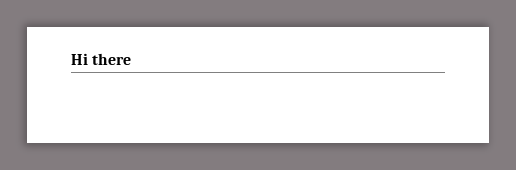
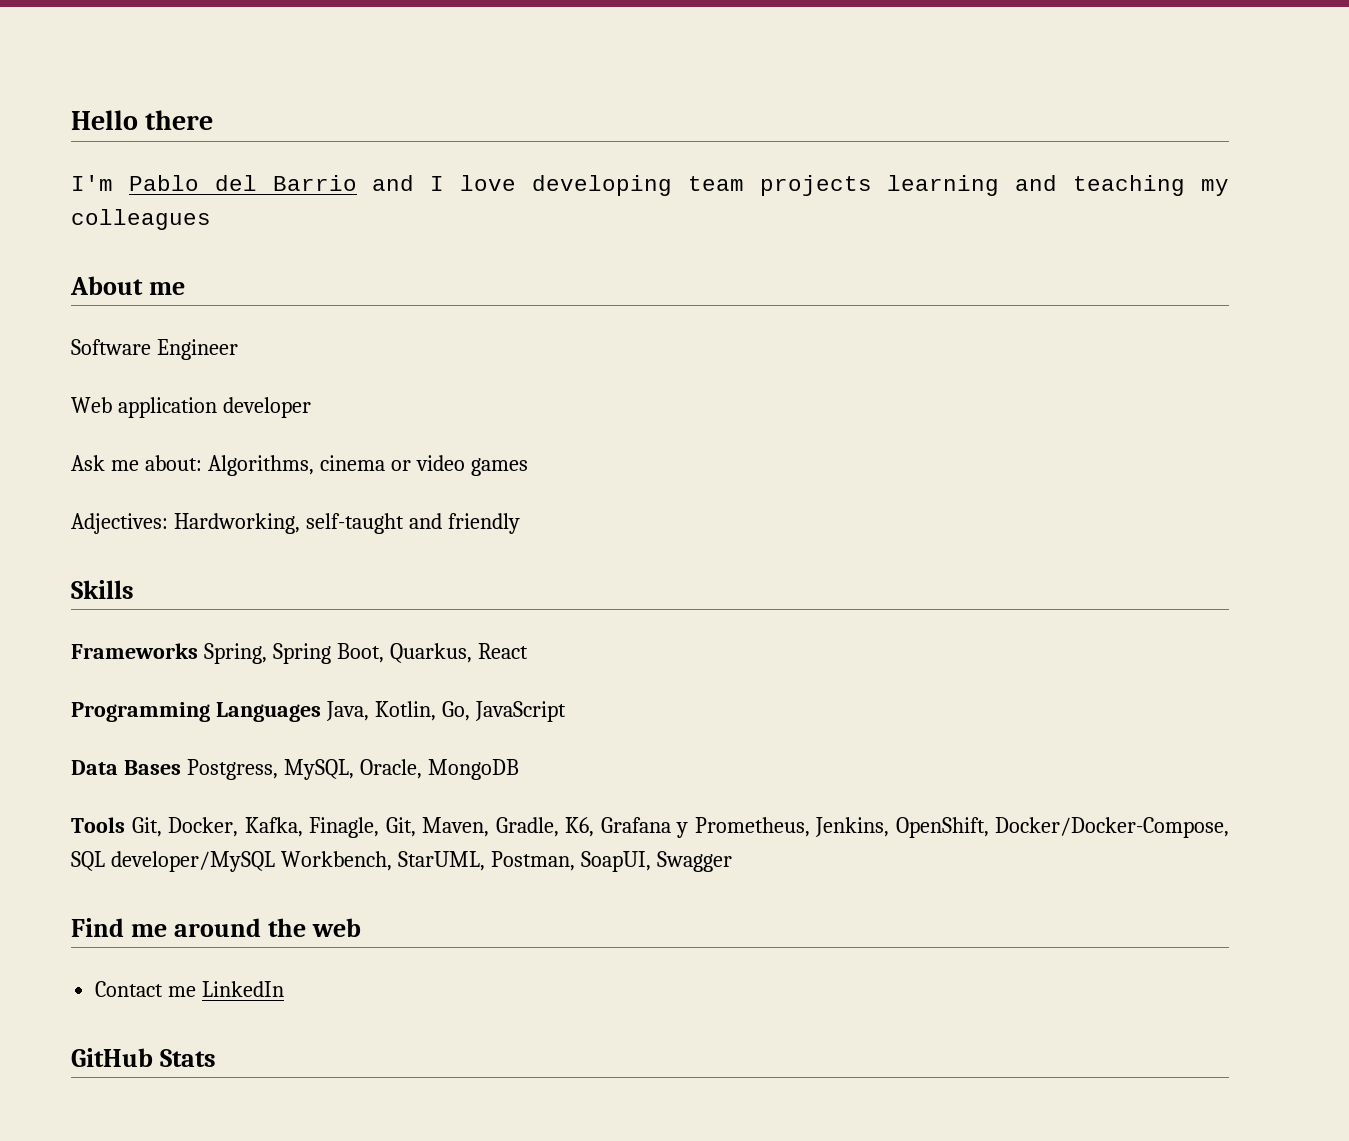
[71,53,88,65] Hi -> [71,110,138,130] Hello
(132, 59) none -> [71,175,1229,196] [71,209,211,230] [70,276,185,295] [71,339,238,360] [71,397,311,418] [71,455,528,476] [71,513,520,534] [71,580,134,599] [71,643,528,664] [71,701,566,722] [71,759,519,780] [71,817,1229,838] [71,851,732,872] [71,918,361,937] [95,981,285,997] [71,1048,216,1067] // I'm Pablo del Barrio and I love developing team projects learning and teaching my colleagues // About me // Software Engineer // Web application developer // Ask me about: Algorithms, cinema or video games // Adjectives: Hardworking, self-taught and friendly // Skills // Frameworks Spring, Spring Boot, Quarkus, React // Programming Languages Java, Kotlin, Go, JavaScript // Data Bases Postgress, MySQL, Oracle, MongoDB // Tools Git, Docker, Kafka, Finagle, Git, Maven, Gradle, K6, Grafana y Prometheus, Jenkins, OpenShift, Docker/Docker-Compose, SQL developer/MySQL Workbench, StarUML, Postman, SoapUI, Swagger // Find me around the web // Contact me LinkedIn // GitHub Stats

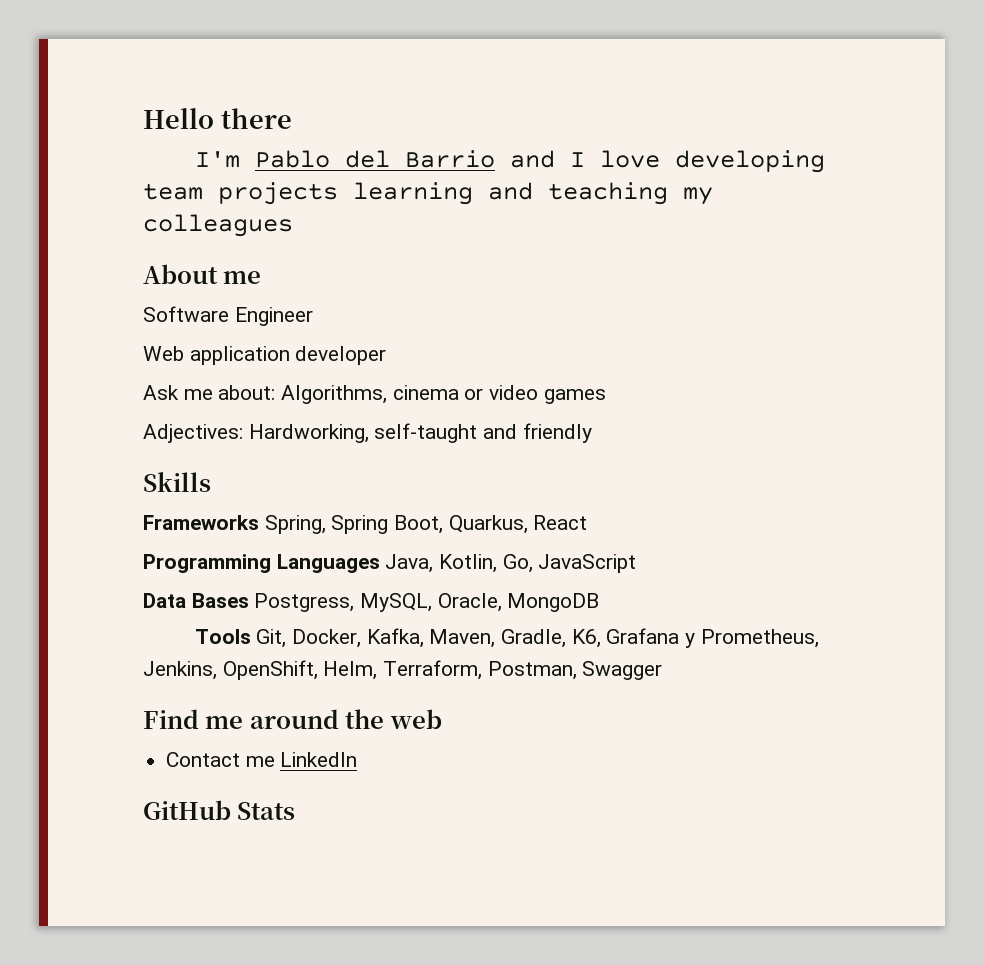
[309,817,416,838] Finagle, Git, -> (424, 638) none
[995,817,1229,838] [71,851,651,872] Docker/Docker-Compose, SQL developer/MySQL Workbench, StarUML, Postman, SoapUI, -> [323,660,577,680] Helm, Terraform, Postman,

